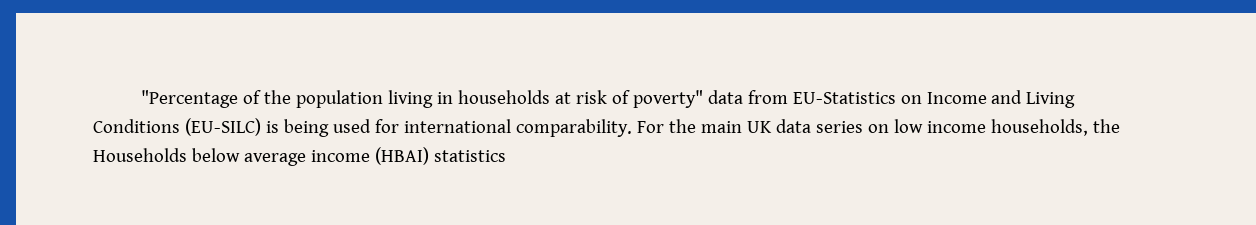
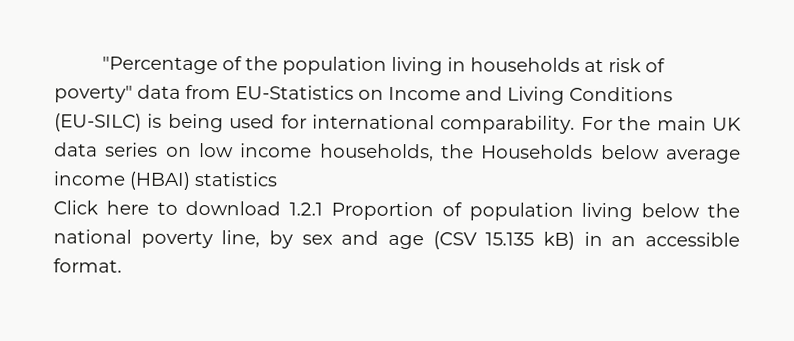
(506, 156) none -> [53,200,740,222] [53,229,740,250] [53,258,122,273] // Click here to download 1.2.1 Proportion of population living below the national poverty line, by sex and age (CSV 15.135 kB) in an accessible format.

